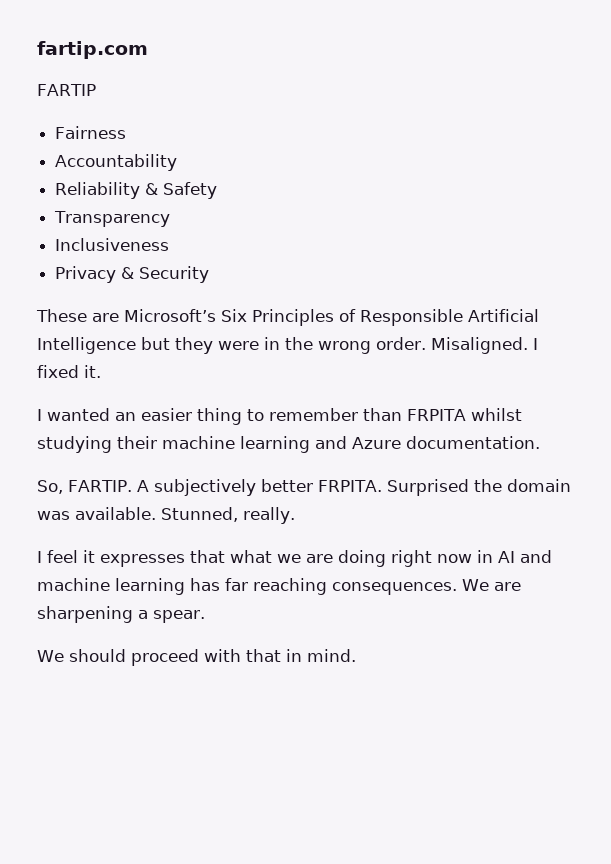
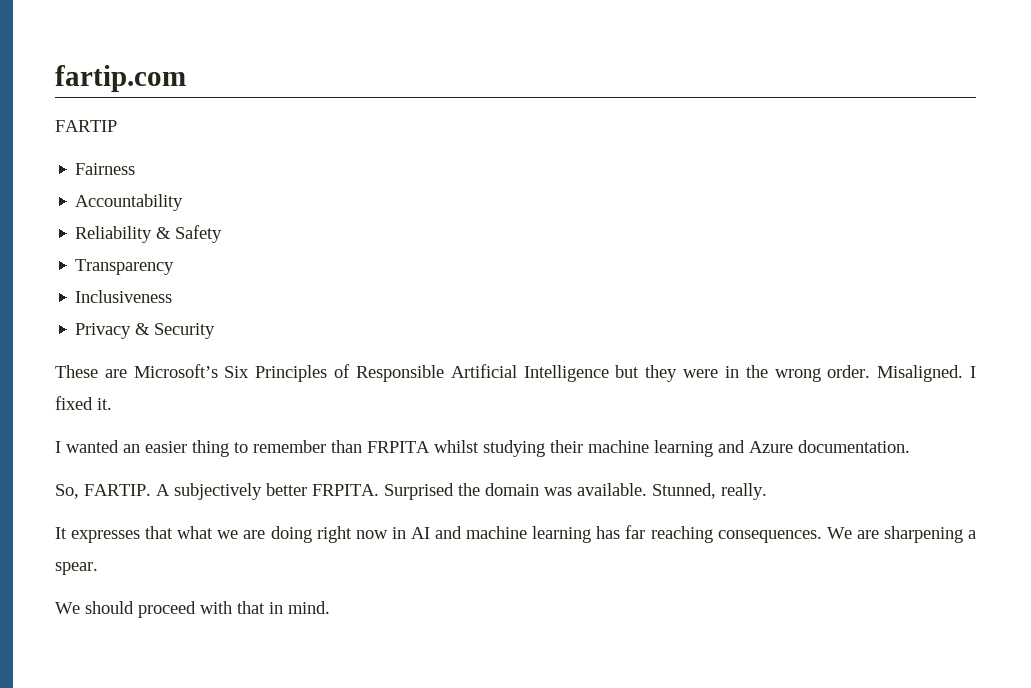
[37,550,95,563] I feel it -> [55,527,67,539] It

